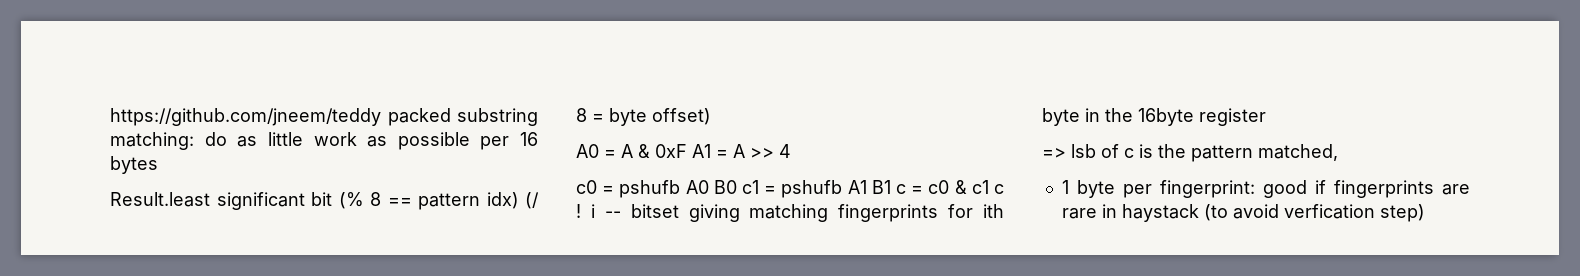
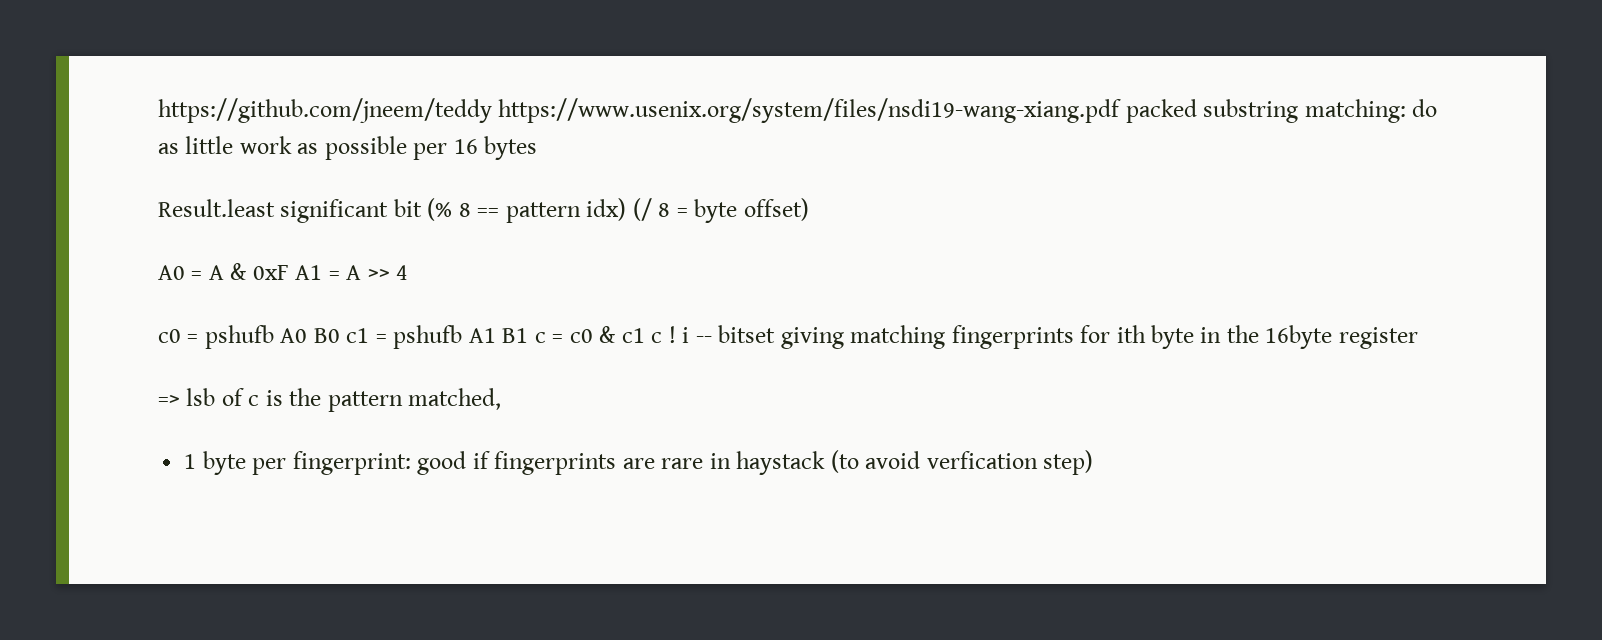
(381, 117) none -> [498,98,1122,123] https://www.usenix.org/system/files/nsdi19-wang-xiang.pdf

